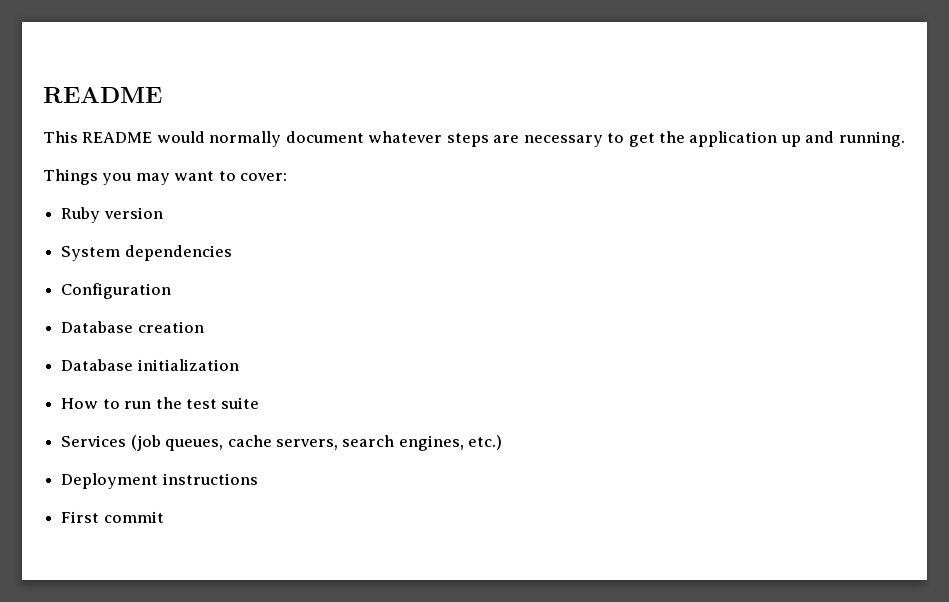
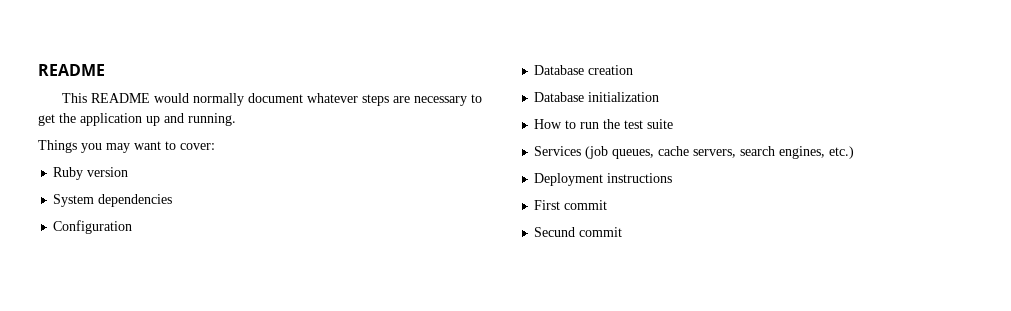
(164, 517) none -> [534,227,623,237] // Secund commit

